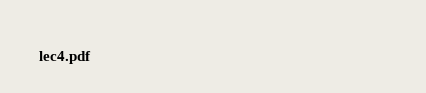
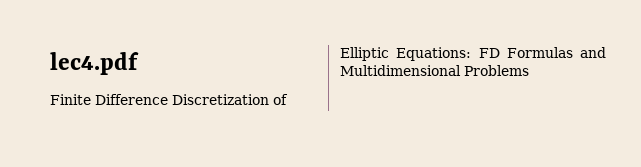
(91, 57) none -> [50,94,288,105] [340,47,606,61] [340,65,529,76] // Finite Difference Discretization of Elliptic Equations: FD Formulas and Multidimensional Problems

